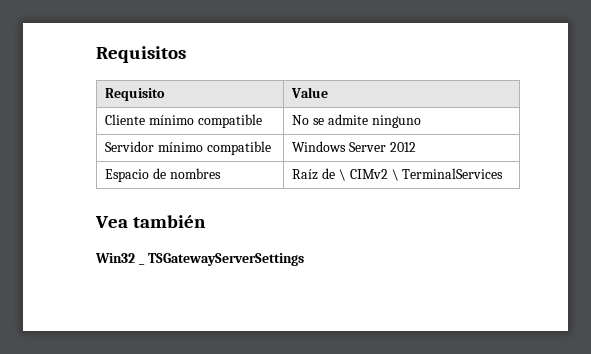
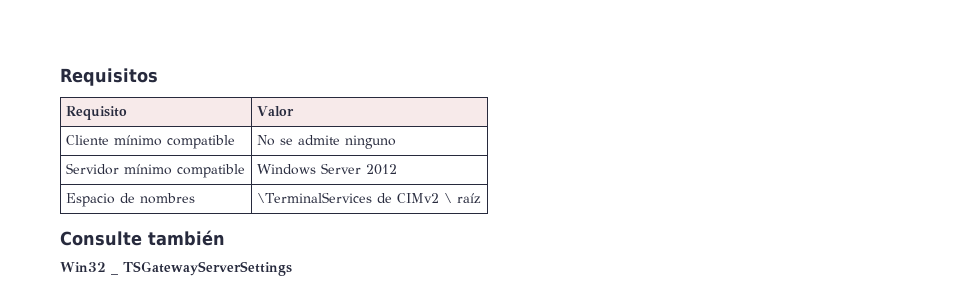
[291,87,329,98] Value -> [256,106,294,116] Valor
[292,168,504,181] [95,216,128,228] Raíz de \ CIMv2 \ TerminalServices // Vea -> [256,192,481,204] [60,231,142,246] \TerminalServices de CIMv2 \ raíz // Consulte

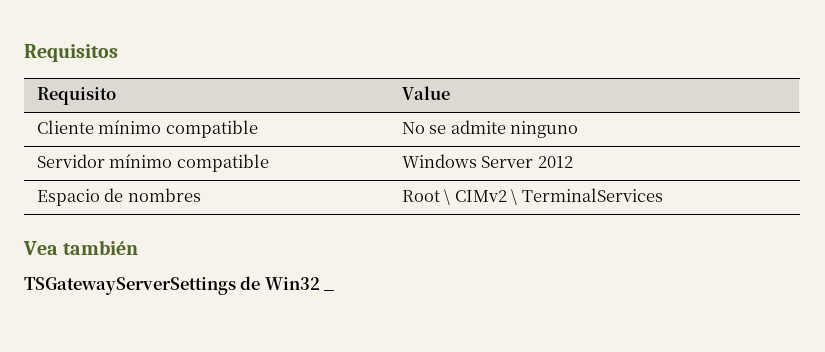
[256,106,294,116] Valor -> [401,86,450,100] Value
[256,192,481,204] [60,231,142,246] \TerminalServices de CIMv2 \ raíz // Consulte -> [401,188,663,205] [23,241,58,255] Root \ CIMv2 \ TerminalServices // Vea
(225, 238) none -> [24,276,261,295] TSGatewayServerSettings de
[123,261,292,276] TSGatewayServerSettings -> (335, 290) none

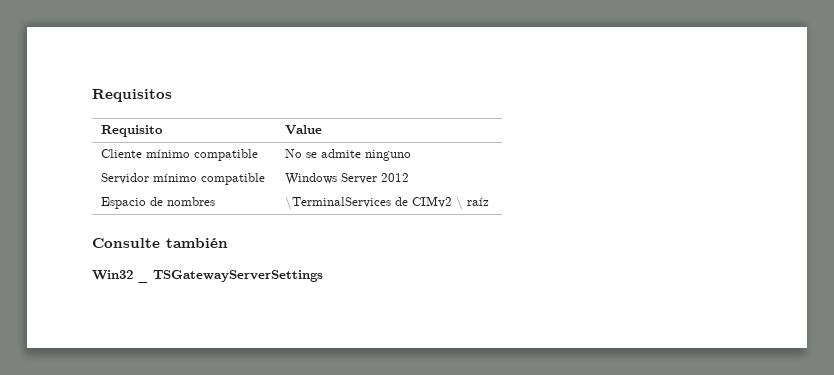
[401,188,663,205] [23,241,58,255] Root \ CIMv2 \ TerminalServices // Vea -> [285,196,490,210] [92,238,160,248] \TerminalServices de CIMv2 \ raíz // Consulte
[24,276,261,295] TSGatewayServerSettings de -> (228, 243) none
(335, 290) none -> [153,270,323,282] TSGatewayServerSettings

